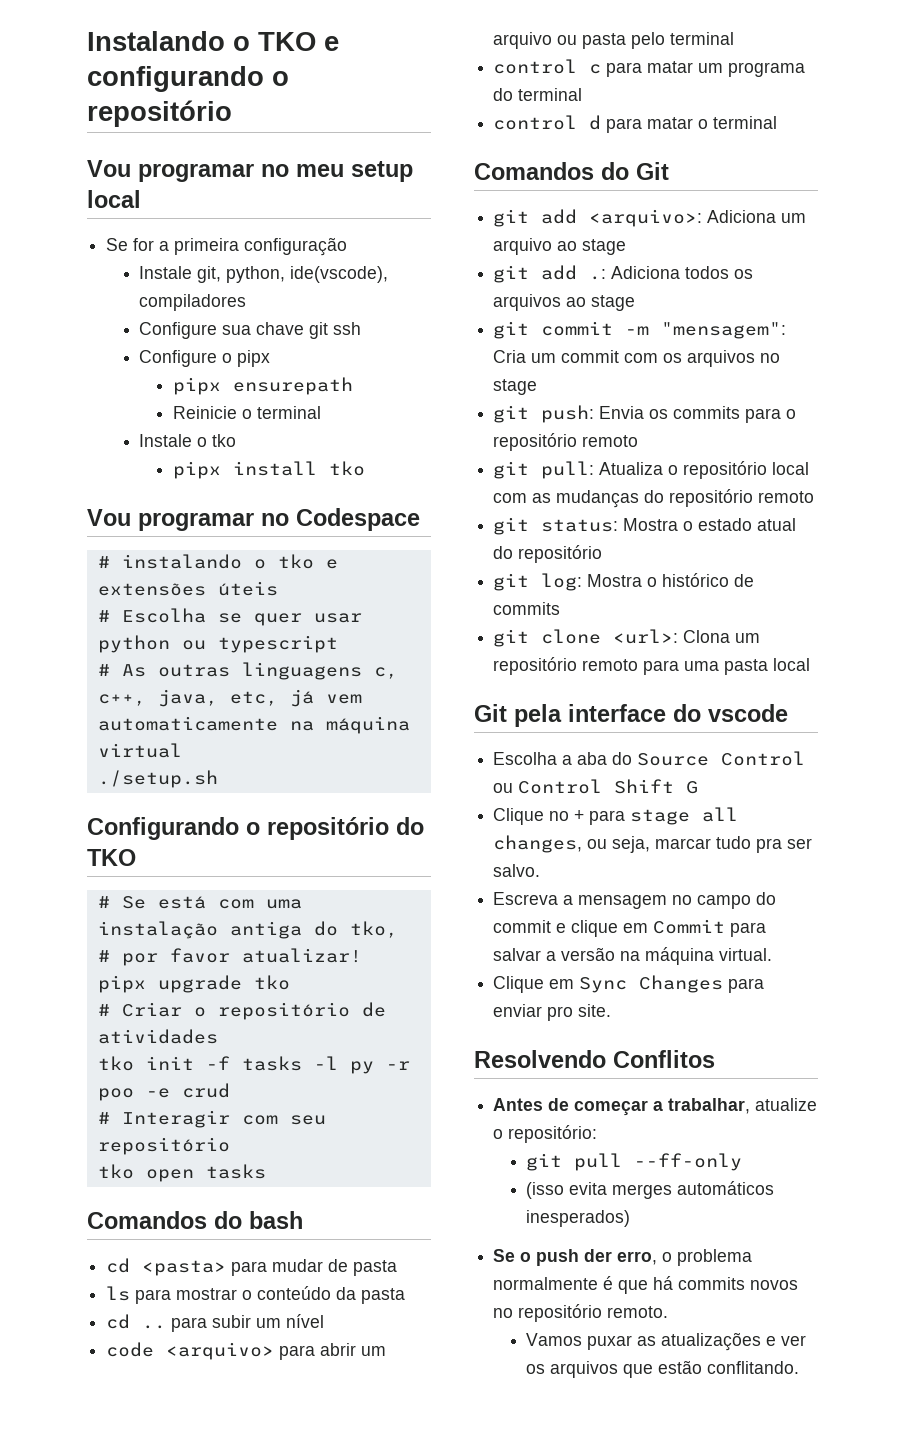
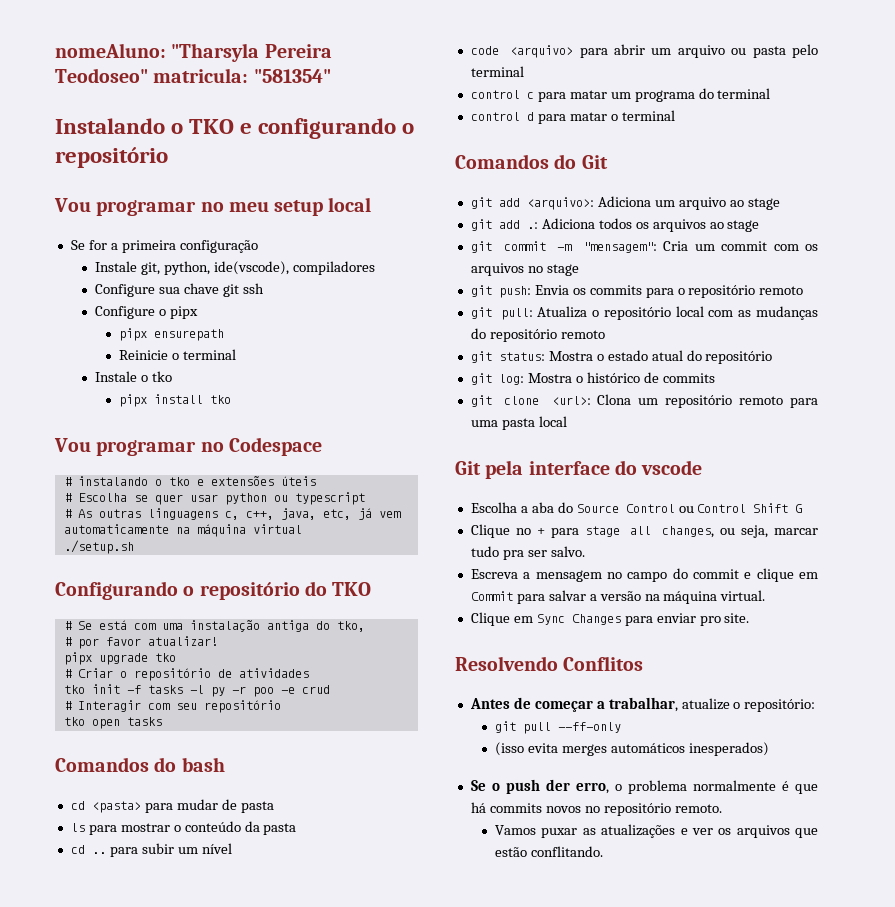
(87, 41) none -> [55,43,332,62] [55,68,331,83] nomeAluno: "Tharsyla Pereira Teodoseo" matricula: "581354" //

